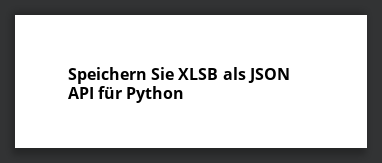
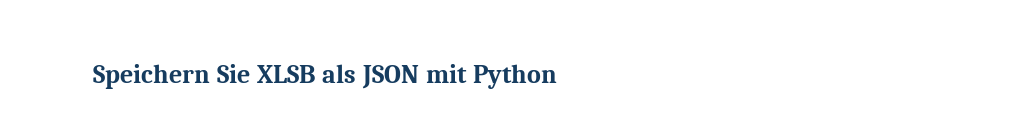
[68,86,123,99] API für -> [426,64,468,83] mit

